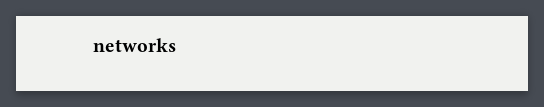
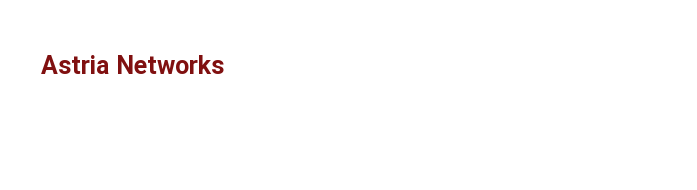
[93,38,176,52] networks -> [41,55,224,74] Astria Networks

